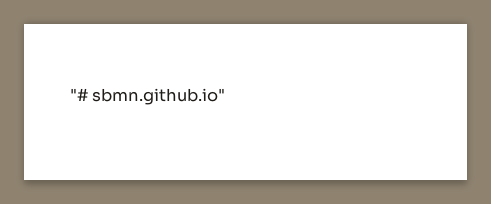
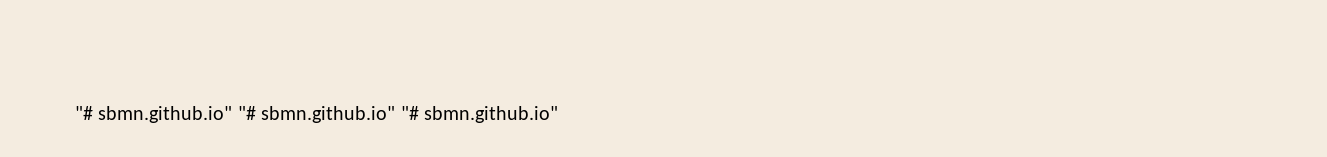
[70,88,226,105] "# sbmn.github.io" -> [75,106,558,123] "# sbmn.github.io" "# sbmn.github.io" "# sbmn.github.io"

